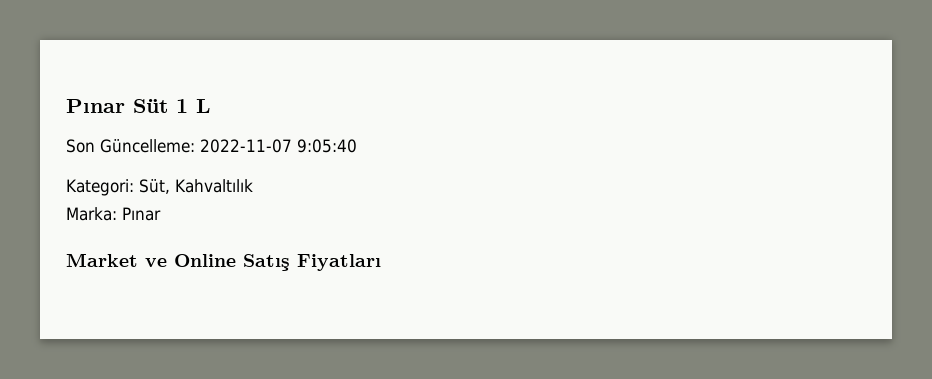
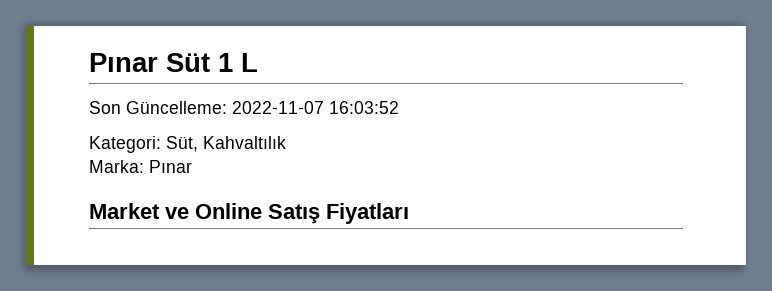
[297,139,357,153] 9:05:40 -> [329,101,399,114] 16:03:52

